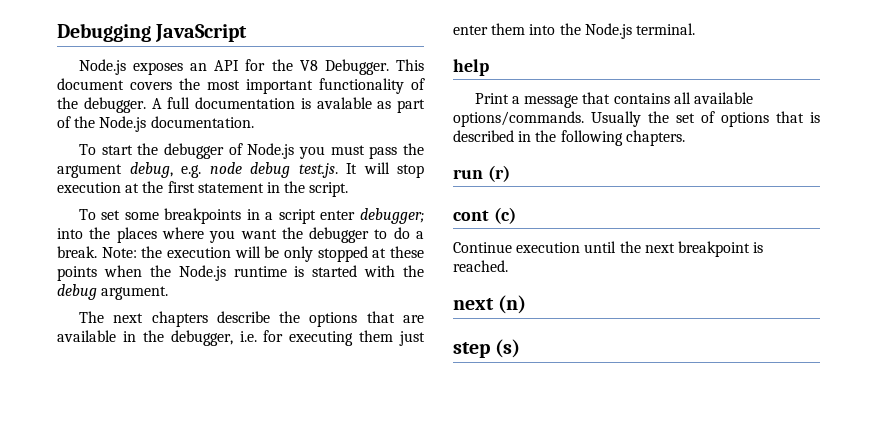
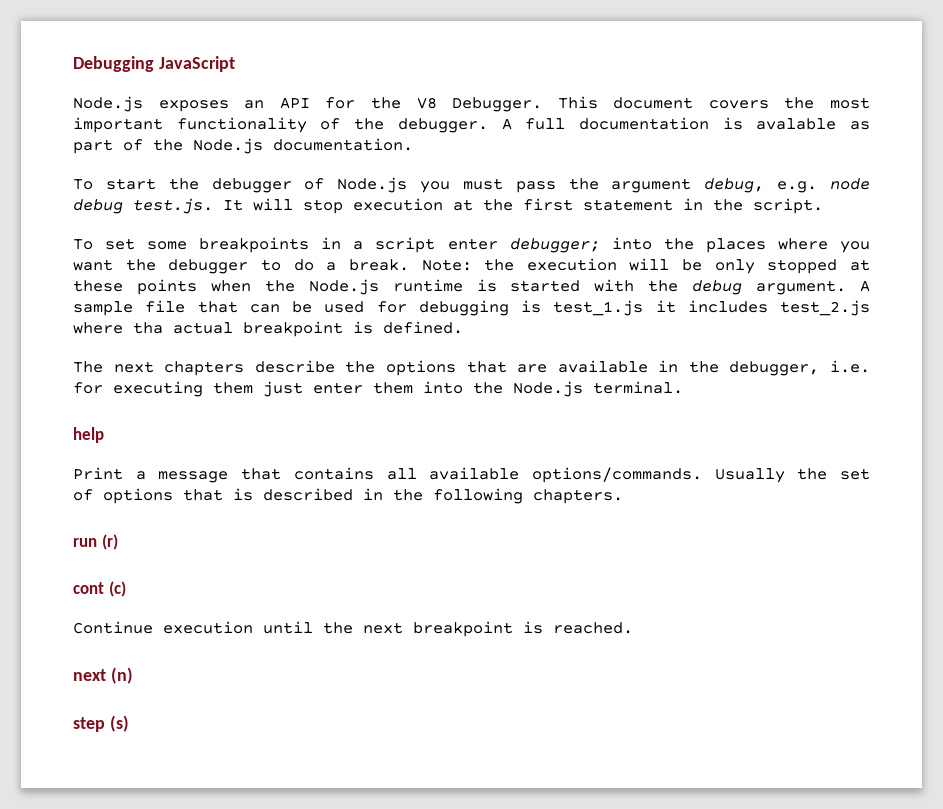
(169, 293) none -> [859,280,870,292] [73,300,870,316] [73,321,463,337] A sample file that can be used for debugging is test_1.js it includes test_2.js where tha actual breakpoint is defined.

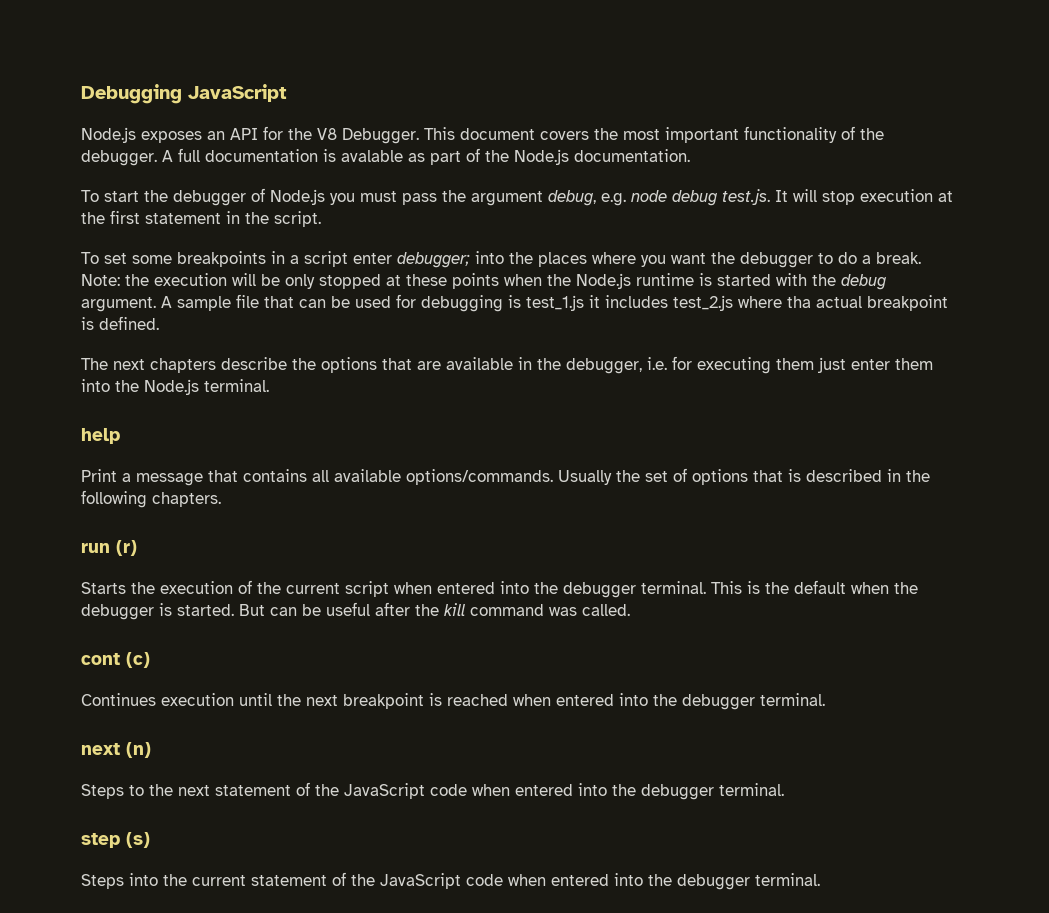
(118, 542) none -> [81,580,918,598] [81,602,630,620] // Starts the execution of the current script when entered into the debugger terminal. This is the default when the debugger is started. But can be useful after the kill command was called.
[73,621,153,634] Continue -> [81,693,156,706] Continues
[553,622,633,634] [73,667,133,684] [73,715,129,732] reached. // next (n) // step (s) -> [447,693,825,710] [81,742,151,758] [81,782,784,800] [81,832,150,848] [81,872,820,890] reached when entered into the debugger terminal. // next (n) // Steps to the next statement of the JavaScript code when entered into the debugger terminal. // step (s) // Steps into the current statement of the JavaScript code when entered into the debugger terminal.

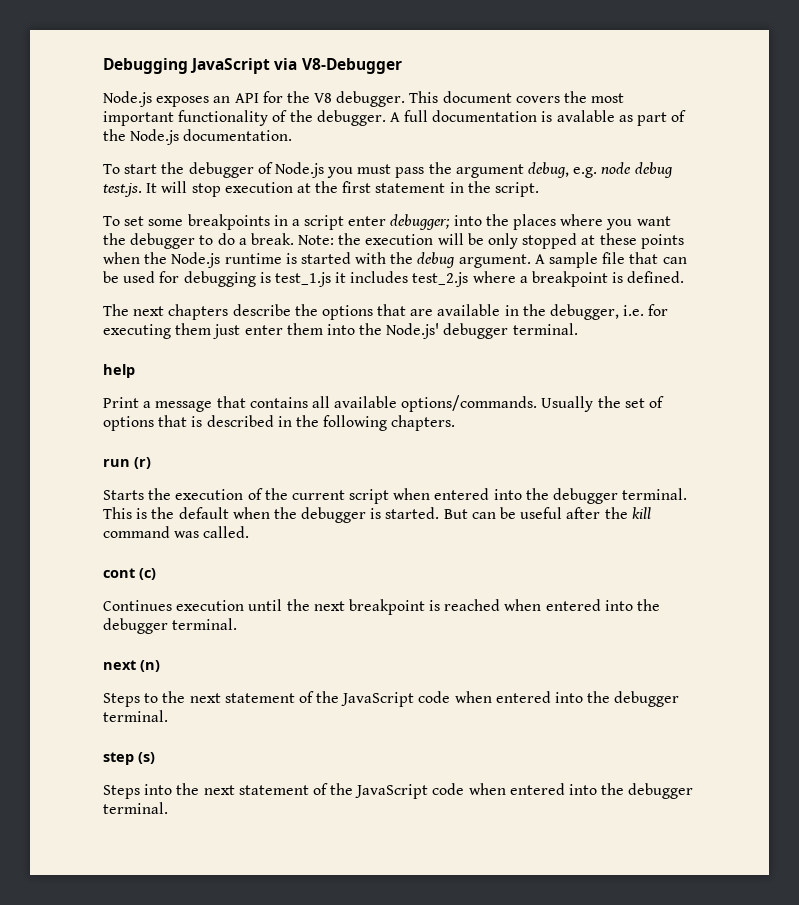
(287, 93) none -> [274,58,402,74] via V8-Debugger
[342,128,419,144] Debugger. -> [336,91,406,107] debugger.
[787,296,862,308] tha actual -> [519,276,528,283] a
[144,379,199,395] Node.js -> [386,323,509,339] Node.js' debugger
[192,875,246,886] current -> [203,785,235,795] next

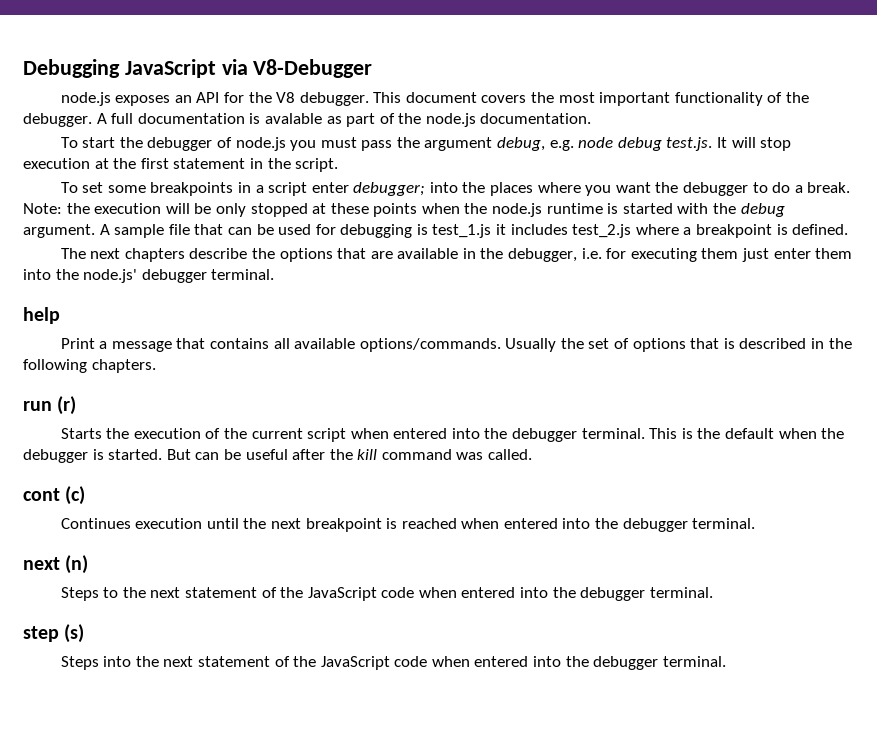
[103,91,152,107] Node.js -> [60,92,111,106] node.js
[130,129,180,145] Node.js -> [425,113,476,127] node.js
[274,162,324,178] Node.js -> [235,137,286,151] node.js
[171,252,221,268] Node.js -> [492,203,543,217] node.js
[386,323,440,339] Node.js' -> [83,269,138,283] node.js'

